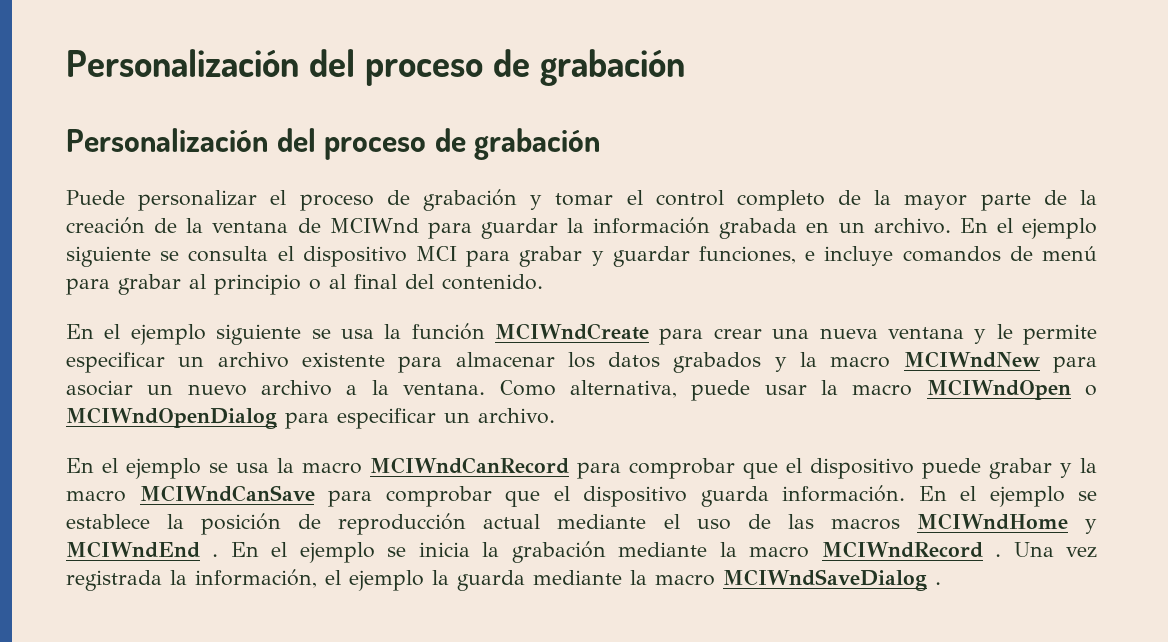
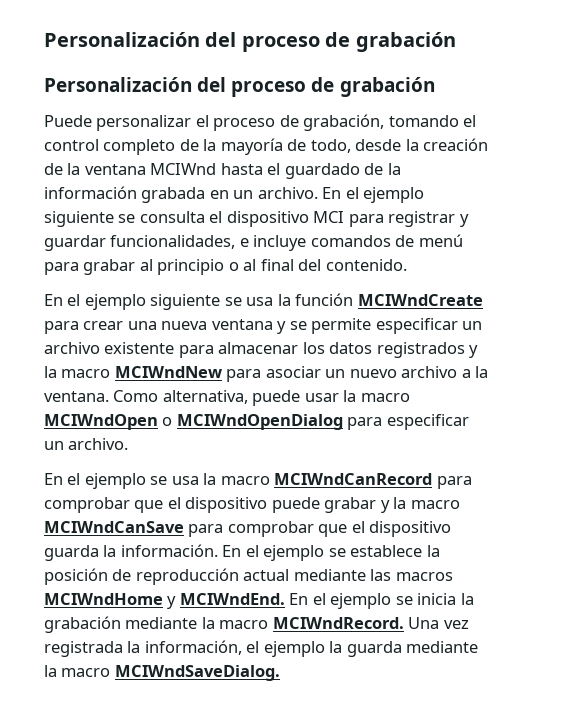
[422,189,614,211] grabación y tomar -> [303,114,459,131] grabación, tomando
[904,190,1067,211] mayor parte de -> [220,138,402,155] mayoría de todo, desde
[297,218,558,239] de MCIWnd para guardar -> [150,163,384,179] MCIWnd hasta el guardado de
[519,246,583,267] grabar -> [388,211,456,227] registrar
[699,246,796,264] funciones, -> [110,235,236,249] funcionalidades,
[996,324,1013,339] le -> [289,321,307,330] se
[673,352,762,373] grabados -> [376,342,465,358] registrados
(769, 496) none -> [103,545,117,557] la
[663,514,771,530] el uso de -> (366, 575) none
[66,541,219,558] MCIWndEnd . -> [179,593,285,605] MCIWndEnd.
[821,541,1002,558] MCIWndRecord . -> [272,617,404,629] MCIWndRecord.
[723,569,941,591] MCIWndSaveDialog . -> [114,665,280,681] MCIWndSaveDialog.

